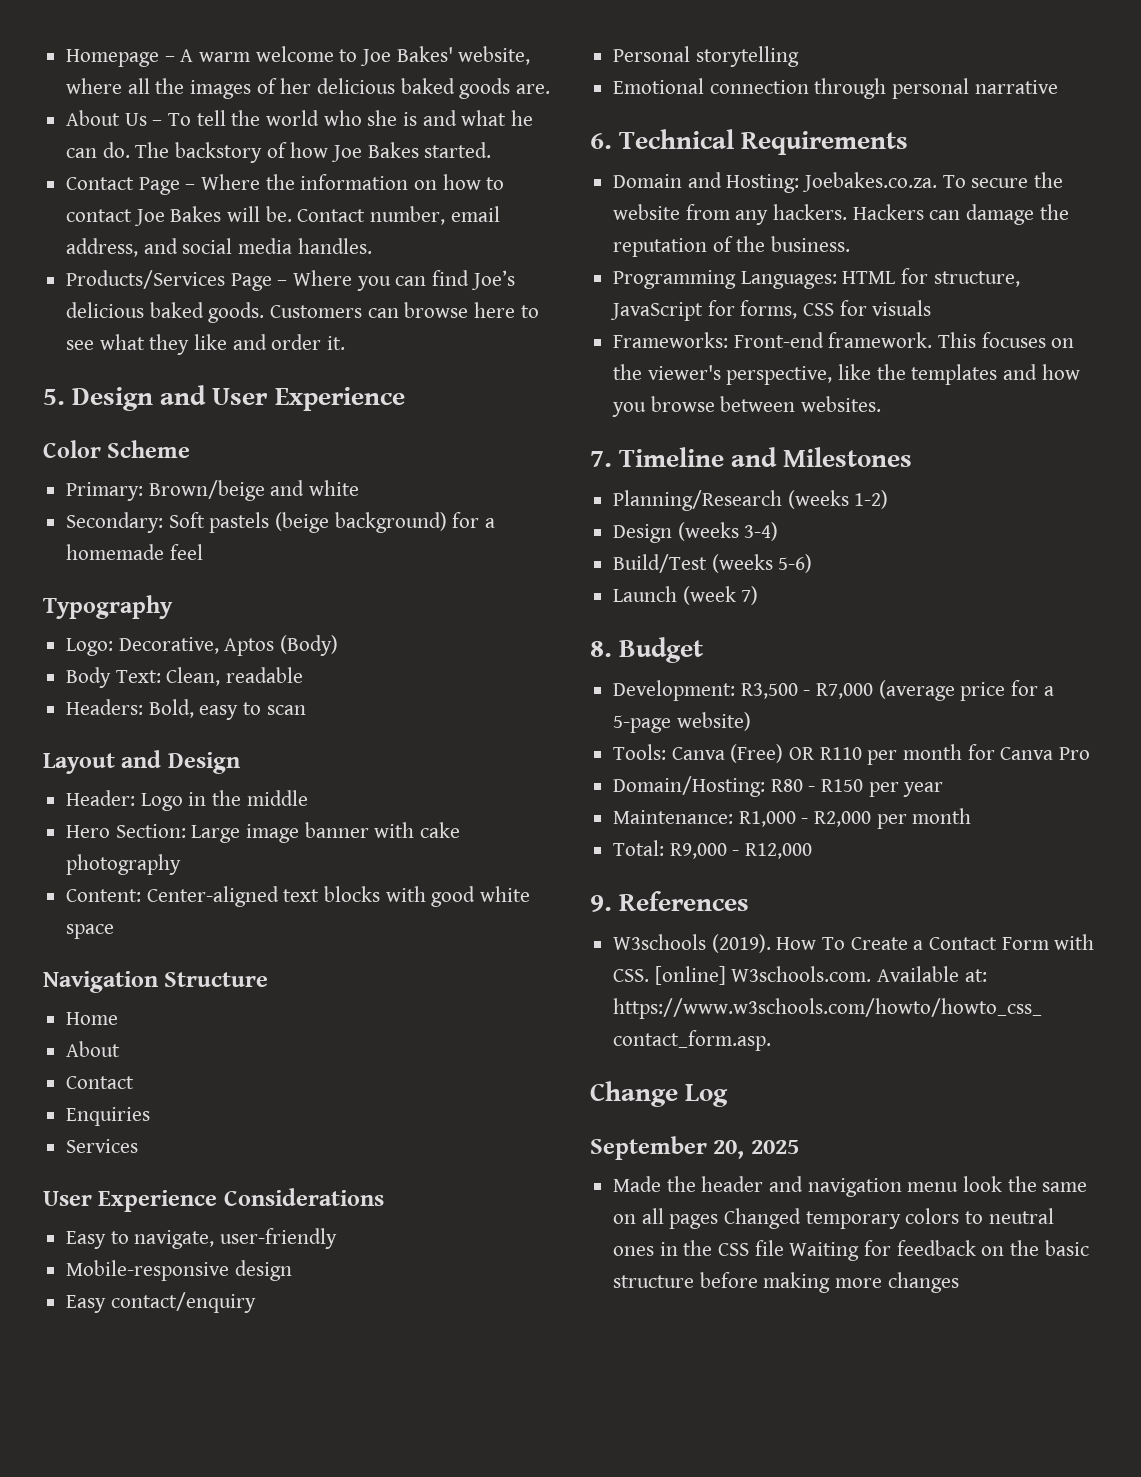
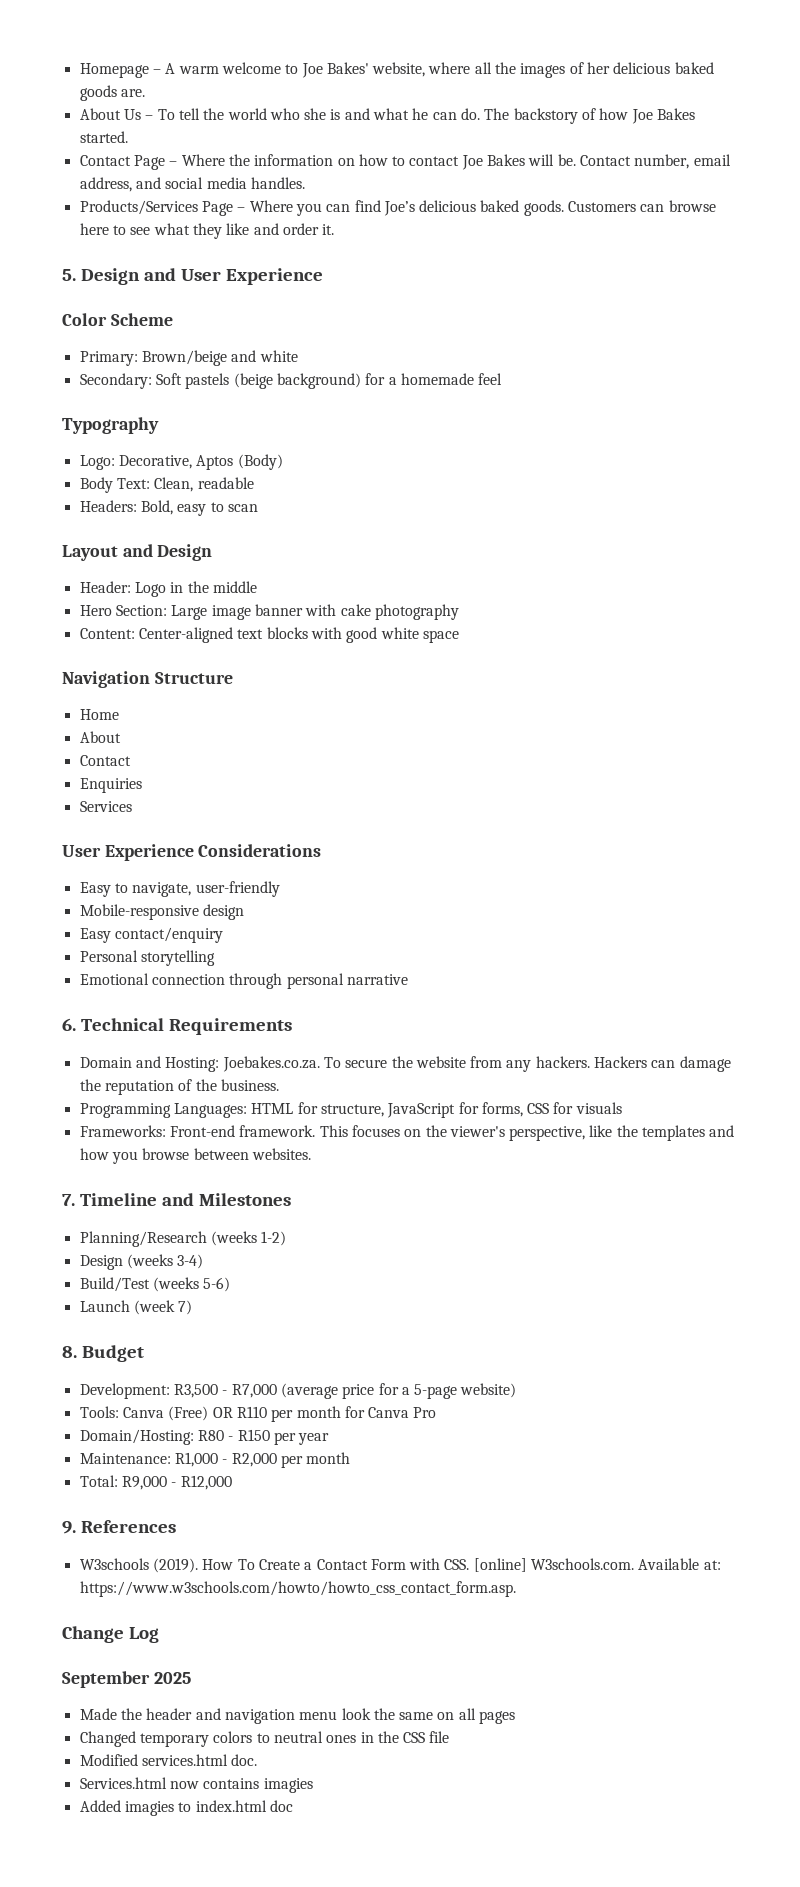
[713,1140,745,1159] 20, -> (150, 1679) none
(719, 1221) none -> (516, 1717) //
[789,1240,1089,1261] [613,1272,959,1293] Waiting for feedback on the basic structure before making more changes -> [79,1754,258,1766] [79,1777,313,1793] [79,1800,293,1816] // Modified services.html doc. // Services.html now contains imagies // Added imagies to index.html doc

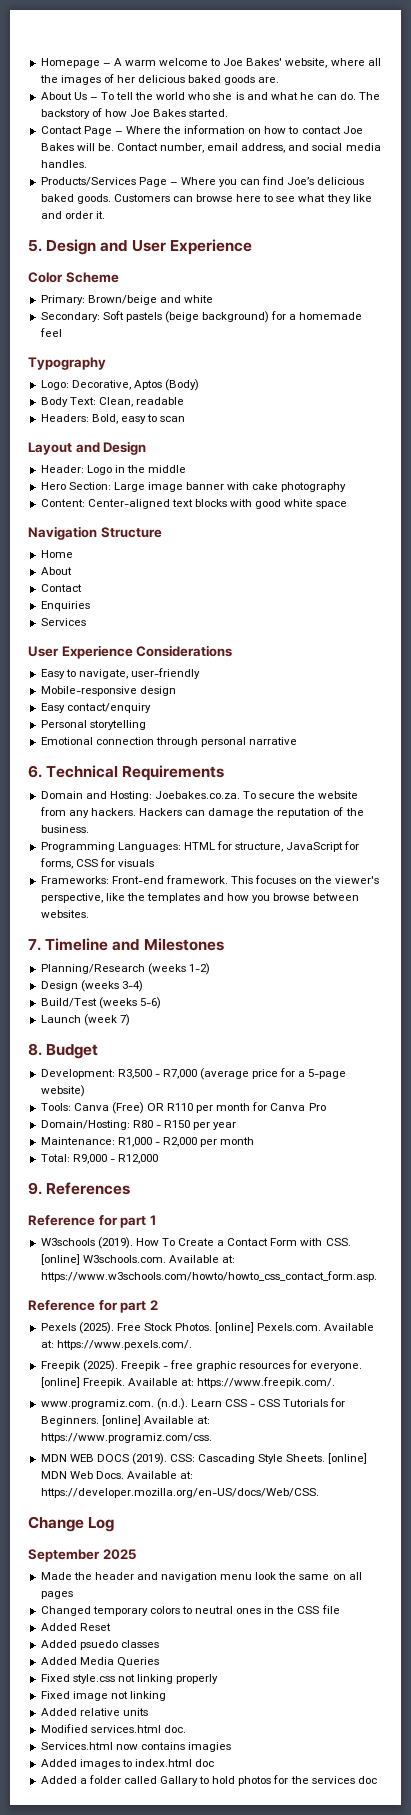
(176, 1526) none -> [28,1215,156,1228] // Reference for part 1
(516, 1589) none -> [28,1300,158,1313] [40,1322,375,1334] [40,1340,192,1350] [40,1360,363,1372] [40,1377,336,1388] [40,1398,346,1410] [40,1415,210,1426] [40,1433,212,1443] [40,1453,368,1465] [40,1471,194,1479] [40,1488,319,1498] // Reference for part 2 // Pexels (2025). Free Stock Photos. [online] Pexels.com. Available at: https://www.pexels.com/. // Freepik (2025). Freepik - free graphic resources for everyone. [online] Freepik. Available at: https://www.freepik.com/. // www.programiz.com. (n.d.). Learn CSS - CSS Tutorials for Beginners. [online] Available at: https://www.programiz.com/css. // MDN WEB DOCS (2019). CSS: Cascading Style Sheets. [online] MDN Web Docs. Available at: https://developer.mozilla.org/en-US/docs/Web/CSS.
(450, 1737) none -> [40,1623,111,1631] [40,1640,159,1650] [40,1657,159,1667] [40,1674,219,1684] [40,1691,166,1701] [40,1708,148,1716] // Added Reset // Added psuedo classes // Added Media Queries // Fixed style.css not linking properly // Fixed image not linking // Added relative units
[124,1801,174,1816] imagies -> [79,1759,120,1769] images
(293, 1806) none -> [40,1775,377,1786] // Added a folder called Gallary to hold photos for the services doc

